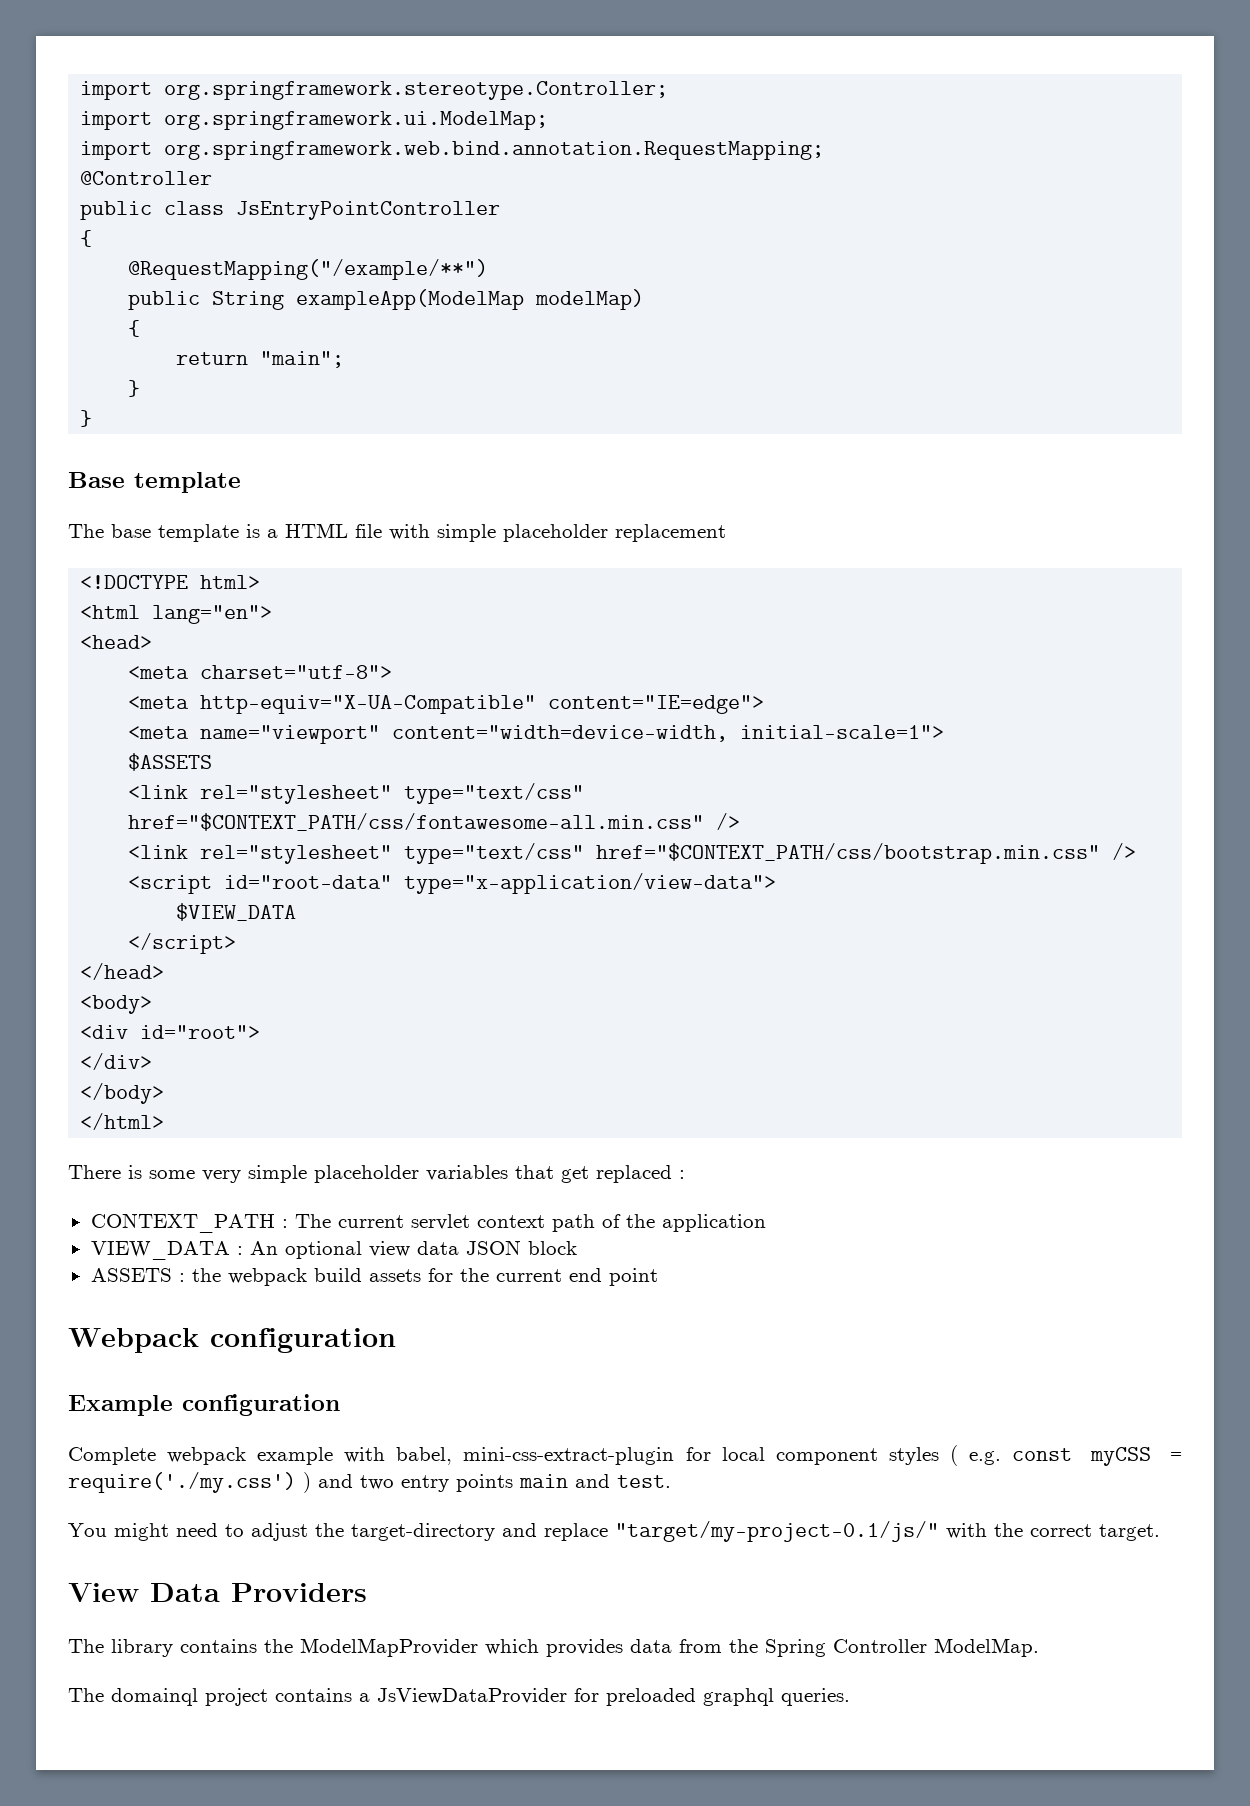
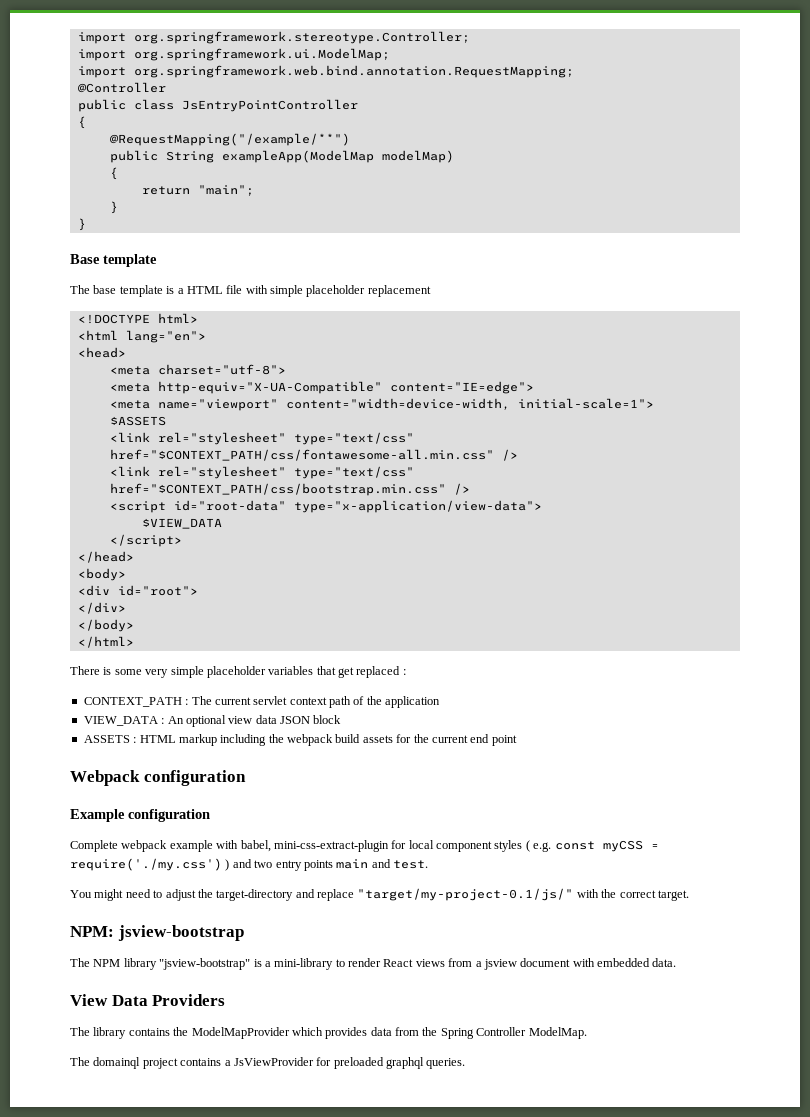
(185, 1277) none -> [139,734,267,746] HTML markup including
(1160, 1532) none -> [70,925,244,941] [70,958,677,970] // NPM: jsview-bootstrap // The NPM library "jsview-bootstrap" is a mini-library to render React views from a jsview document with embedded data.
[377,1688,567,1704] JsViewDataProvider -> [233,1057,314,1066] JsViewProvider

